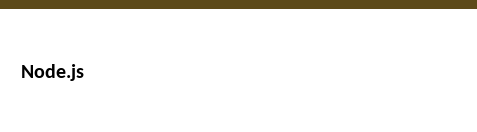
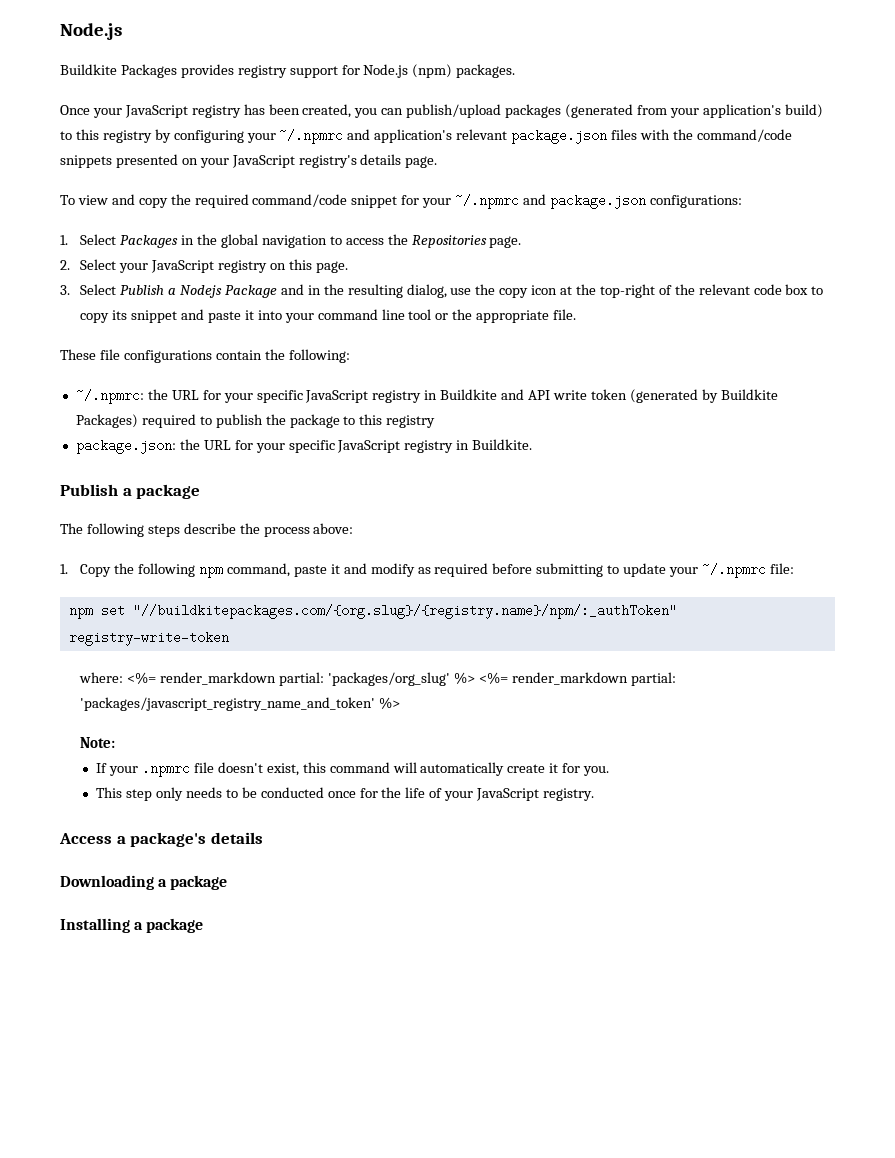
[21,64,84,81] Node.js -> [60,23,122,40] [60,64,516,78] [60,104,823,118] [60,129,792,144] [60,154,438,168] [60,194,742,209] [60,234,522,248] [60,259,348,273] [60,284,824,298] [80,309,577,323] [60,349,350,363] [75,389,778,404] [75,414,436,428] [75,439,533,454] [60,484,201,499] [60,523,354,537] [60,563,794,578] [68,604,677,619] [68,631,229,646] [79,672,676,686] [80,697,401,711] [80,737,116,748] [96,762,610,777] [96,787,595,801] [59,832,263,847] [60,875,228,890] [60,918,204,933] Node.js // Buildkite Packages provides registry support for Node.js (npm) packages. // Once your JavaScript registry has been created, you can publish/upload packages (generated from your application's build) to this registry by configuring your ~/.npmrc and application's relevant package.json files with the command/code snippets presented on your JavaScript registry's details page. // To view and copy the required command/code snippet for your ~/.npmrc and package.json configurations: // 1. Select Packages in the global navigation to access the Repositories page. // 2. Select your JavaScript registry on this page. // 3. Select Publish a Nodejs Package and in the resulting dialog, use the copy icon at the top-right of the relevant code box to copy its snippet and paste it into your command line tool or the appropriate file. // These file configurations contain the following: // ~/.npmrc: the URL for your specific JavaScript registry in Buildkite and API write token (generated by Buildkite Packages) required to publish the package to this registry // package.json: the URL for your specific JavaScript registry in Buildkite. // Publish a package // The following steps describe the process above: // 1. Copy the following npm command, paste it and modify as required before submitting to update your ~/.npmrc file: // npm set "//buildkitepackages.com/{org.slug}/{registry.name}/npm/:_authToken" registry-write-token // where: <%= render_markdown partial: 'packages/org_slug' %> <%= render_markdown partial: 'packages/javascript_registry_name_and_token' %> // Note: // If your .npmrc file doesn't exist, this command will automatically create it for you. // This step only needs to be conducted once for the life of your JavaScript registry. // Access a package's details // Downloading a package // Installing a package

